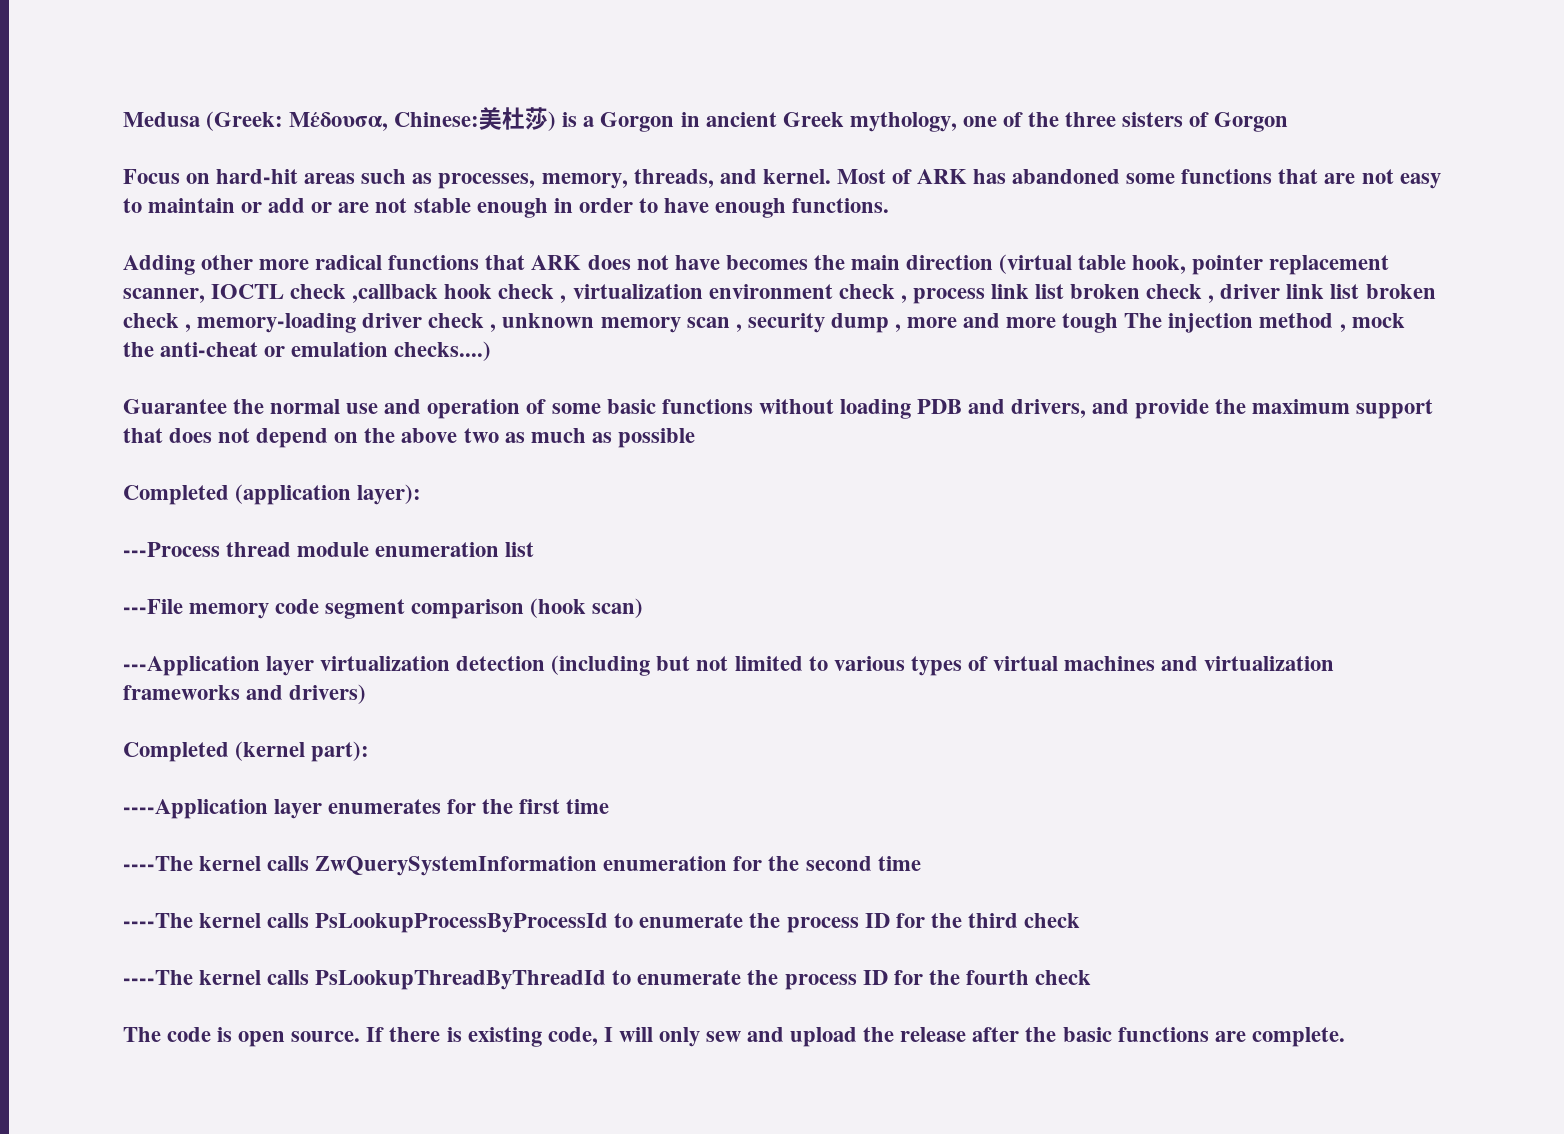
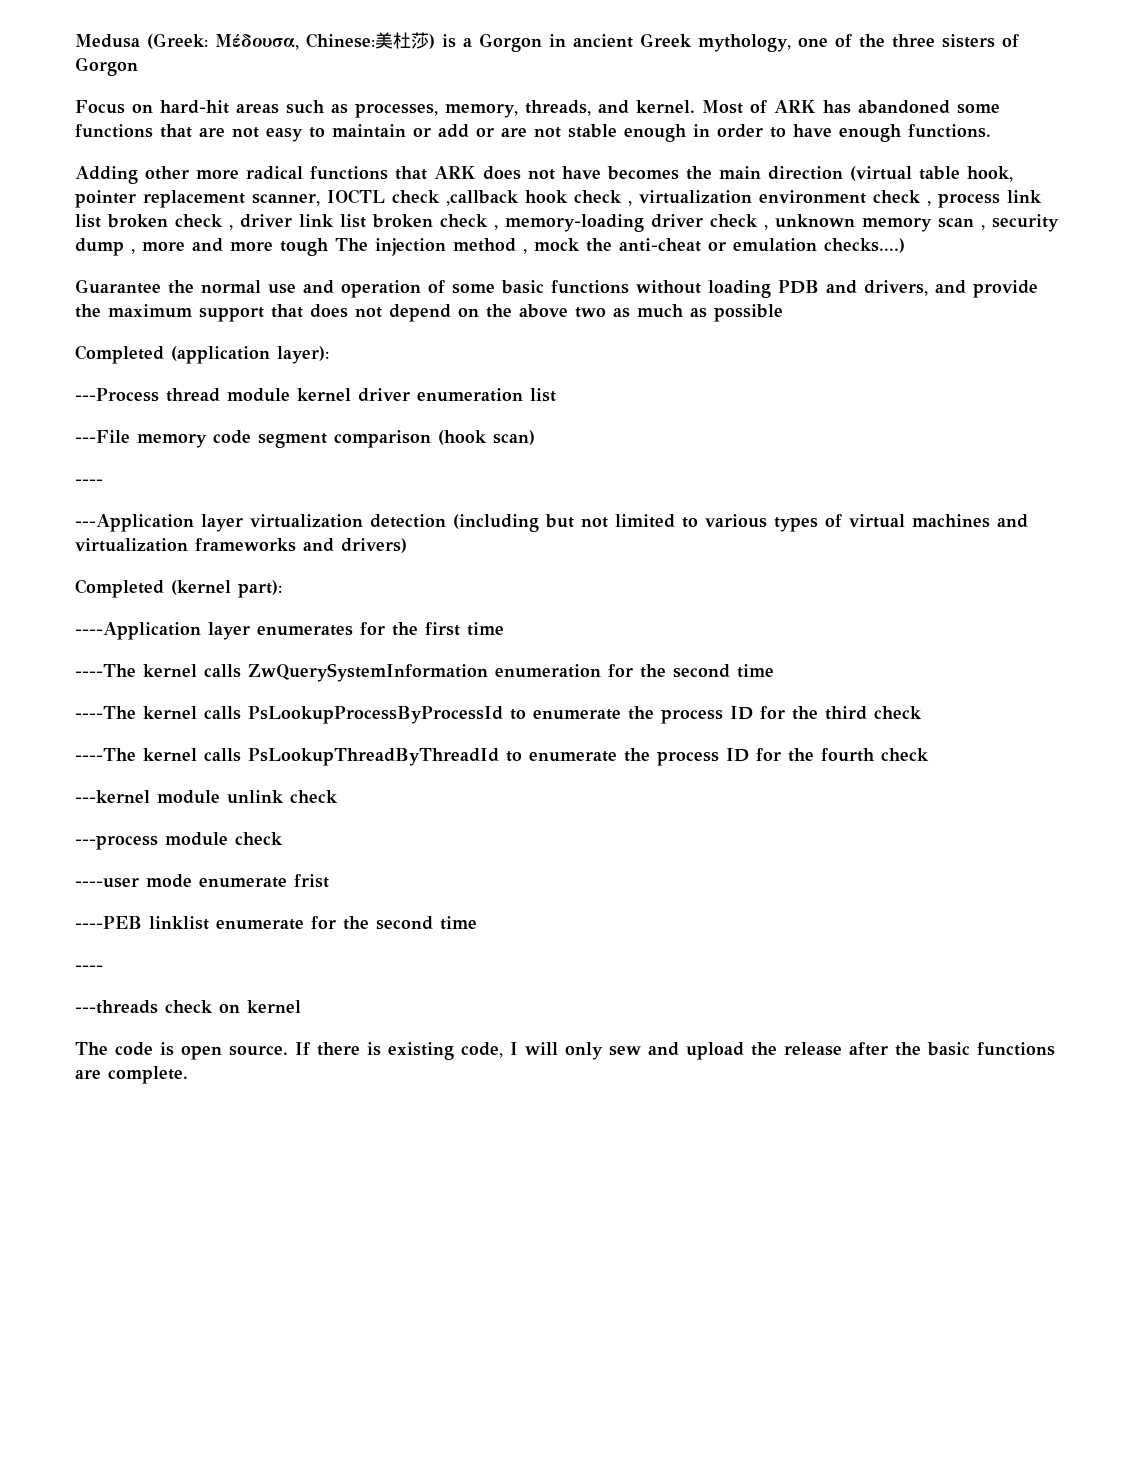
(370, 549) none -> [297,388,410,402] kernel driver
(644, 608) none -> [75,479,103,485] // ----
(1091, 977) none -> [75,790,338,804] [75,832,283,850] [75,874,329,888] [75,916,477,930] [75,965,103,971] [75,1000,301,1014] // ---kernel module unlink check // ---process module check // ----user mode enumerate frist // ----PEB linklist enumerate for the second time // ---- // ---threads check on kernel

